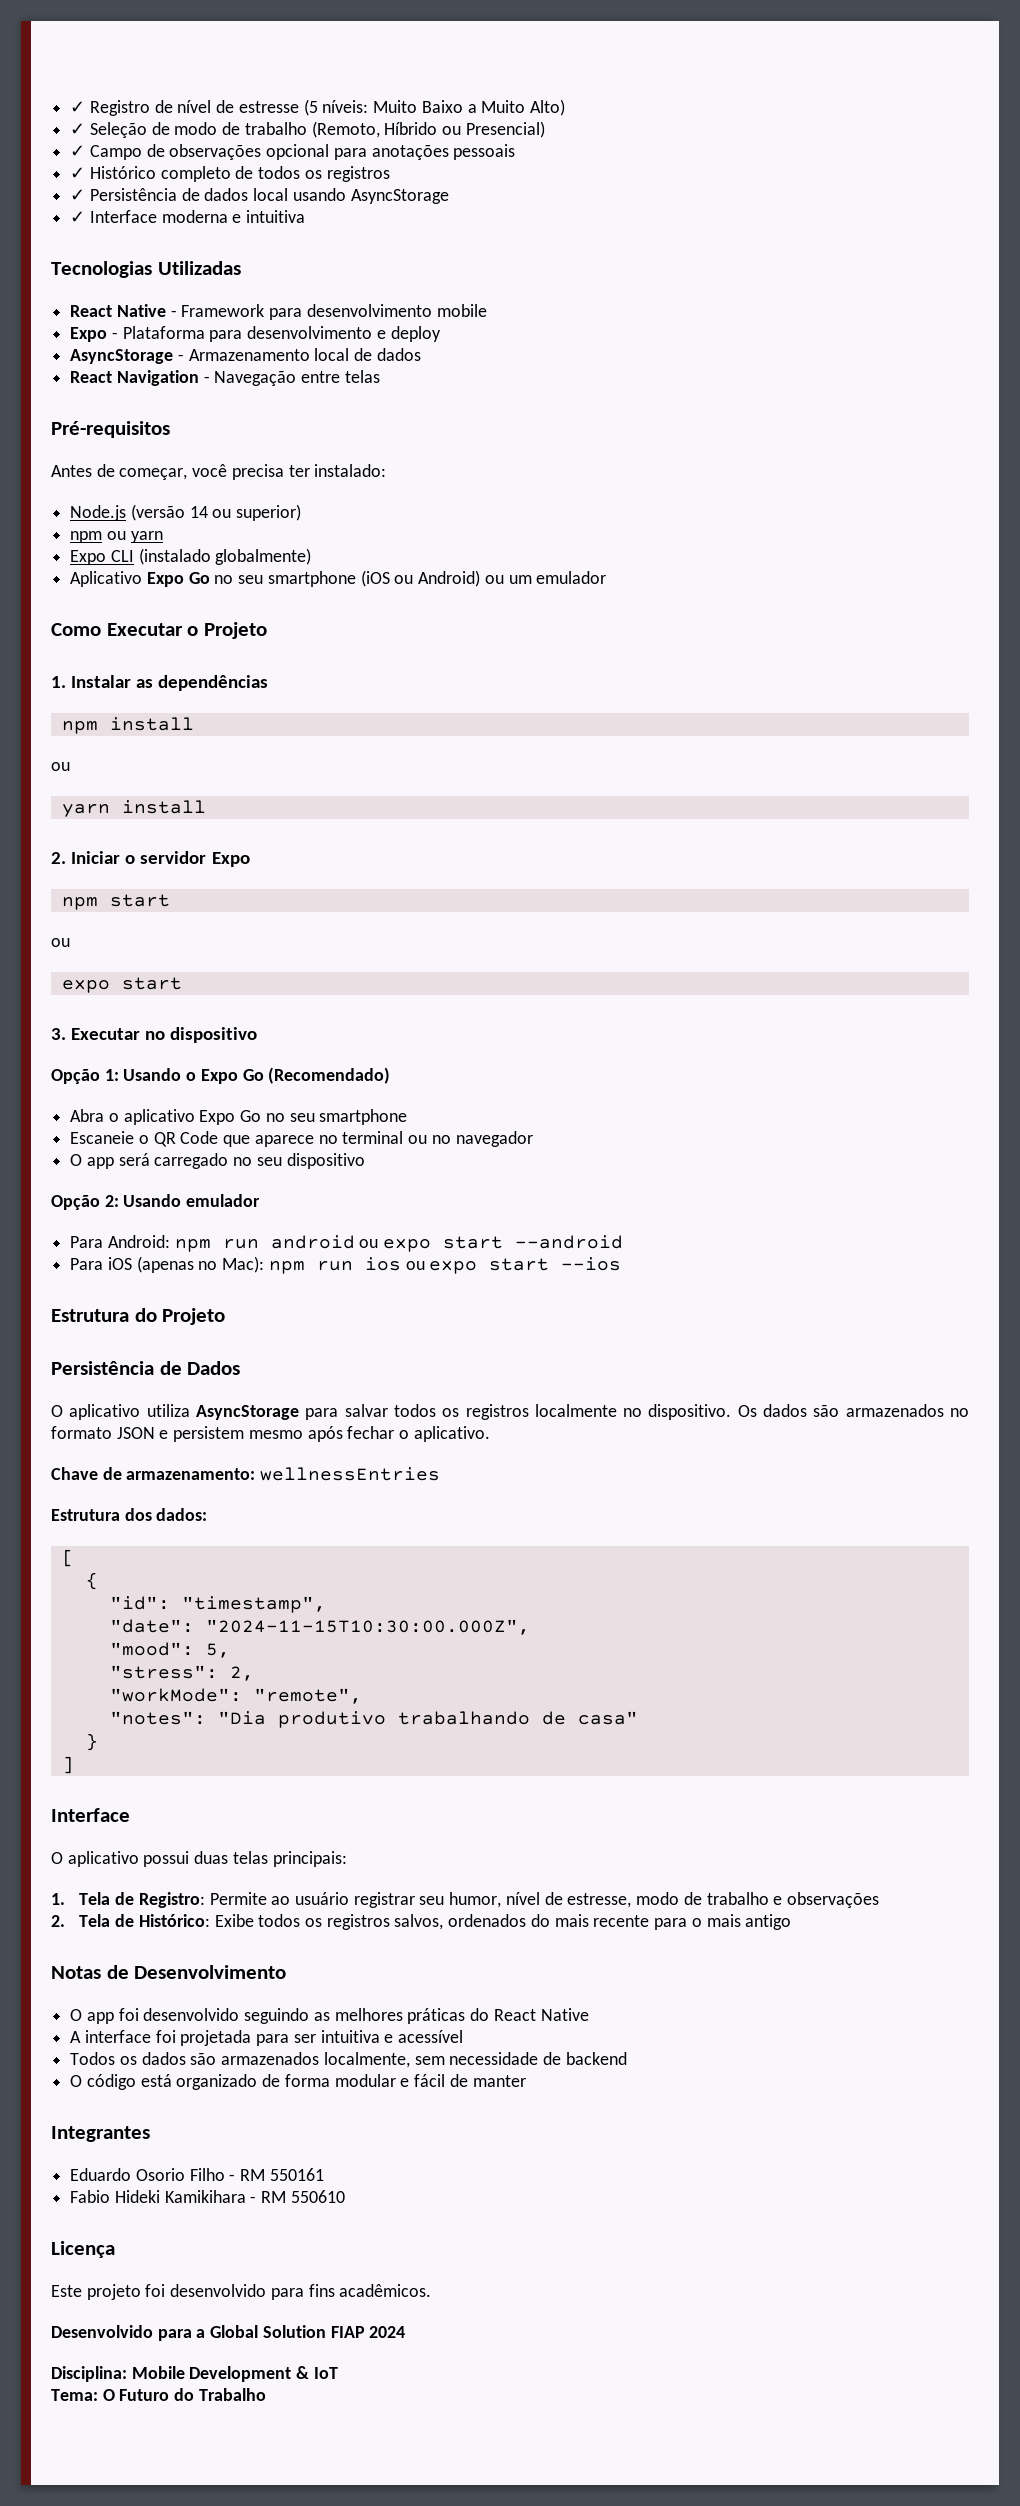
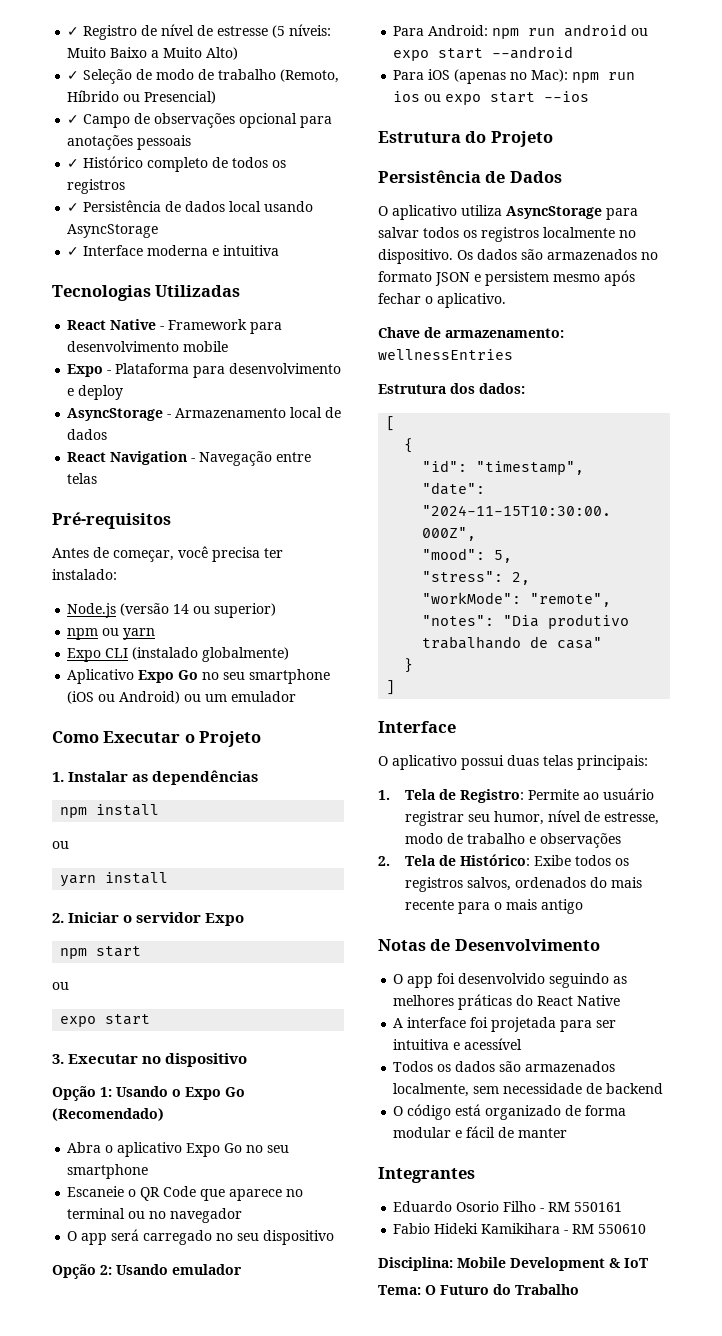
[51,2241,115,2258] [51,2284,432,2300] [51,2325,406,2341] // Licença // Este projeto foi desenvolvido para fins acadêmicos. // Desenvolvido para a Global Solution FIAP 2024 -> (647, 1229) none

